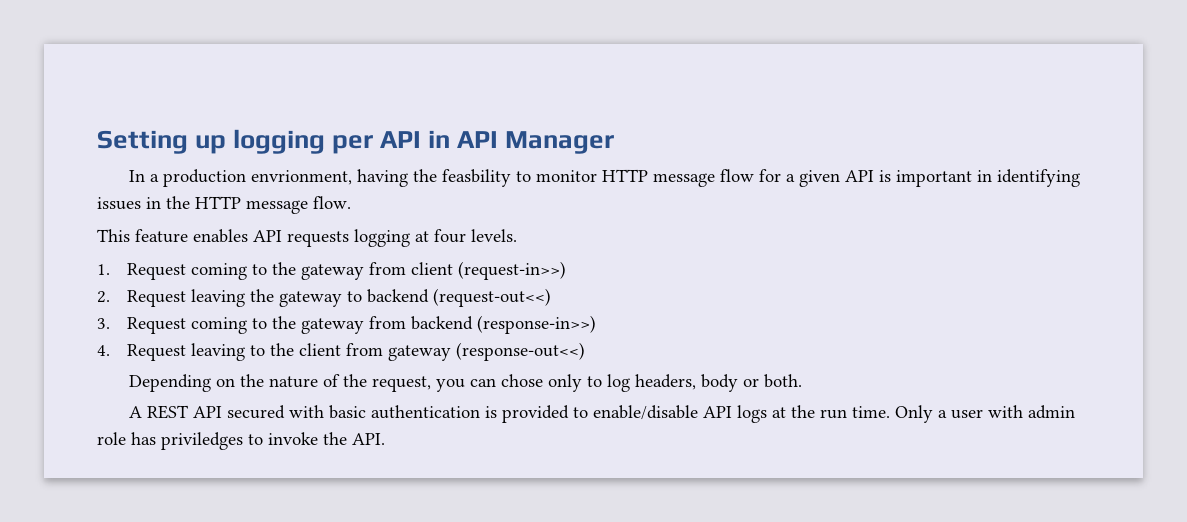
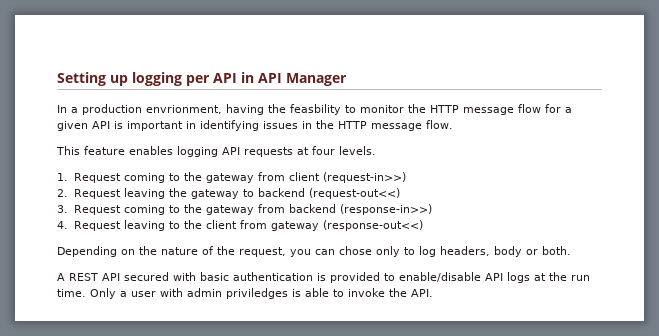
(597, 176) none -> [408,104,426,113] the
(248, 236) none -> [177,146,218,157] logging
[354,229,410,247] logging -> (293, 152) none
[97,432,243,450] role has priviledges -> [226,288,329,299] priviledges is able

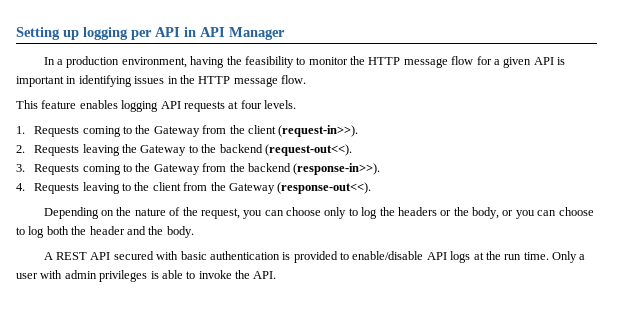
[146,105,222,114] envrionment, -> [121,57,187,68] environment,
[290,104,341,115] feasbility -> [244,56,294,68] feasibility
[73,172,406,183] Request coming to the gateway from client (request-in>>) -> [34,125,359,137] Requests coming to the Gateway from the client (request-in>>).
[73,189,121,199] Request -> [34,145,80,156] Requests
[190,188,400,199] gateway to backend (request-out<<) -> [140,144,352,156] Gateway to the backend (request-out<<).
[73,204,432,215] Request coming to the gateway from backend (response-in>>) -> [34,163,381,175] Requests coming to the Gateway from the backend (response-in>>).
[73,221,121,231] Request -> [34,183,80,194] Requests
[270,220,423,231] gateway (response-out<<) -> [210,182,372,194] the Gateway (response-out<<).
[339,246,372,255] chose -> [286,207,322,216] choose
[440,246,571,257] headers, body or both. -> [379,207,594,219] [16,226,194,238] the headers or the body, or you can choose to log both the header and the body.
[226,288,288,299] priviledges -> [99,270,148,282] privileges

